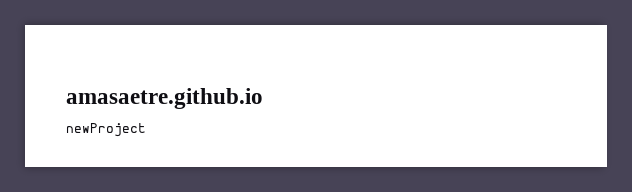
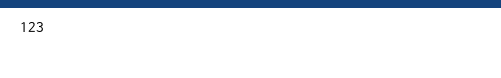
[66,88,263,109] [66,123,146,137] amasaetre.github.io // newProject -> [20,22,44,32] 123

